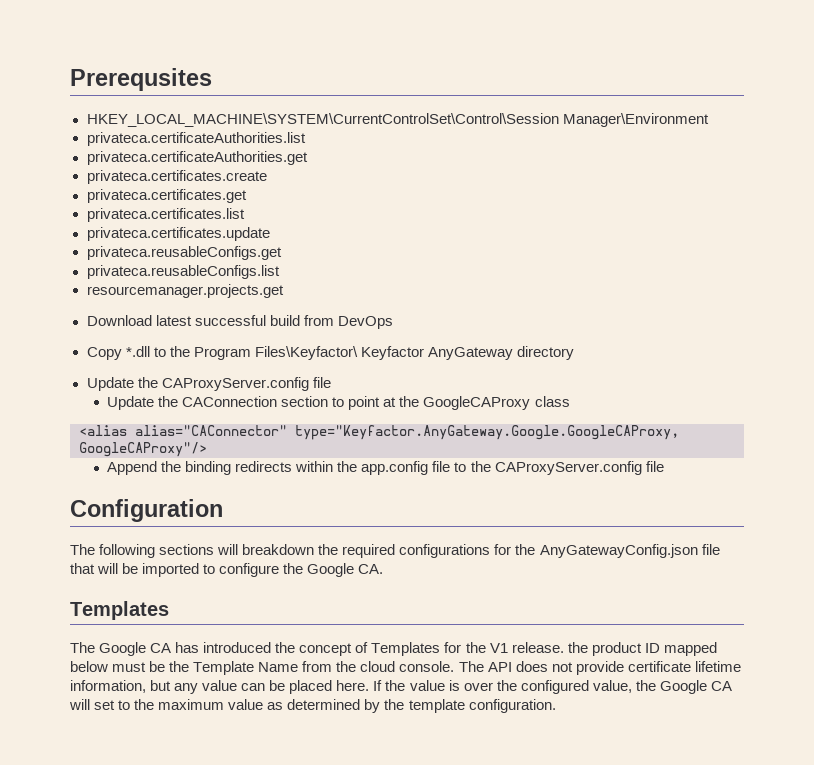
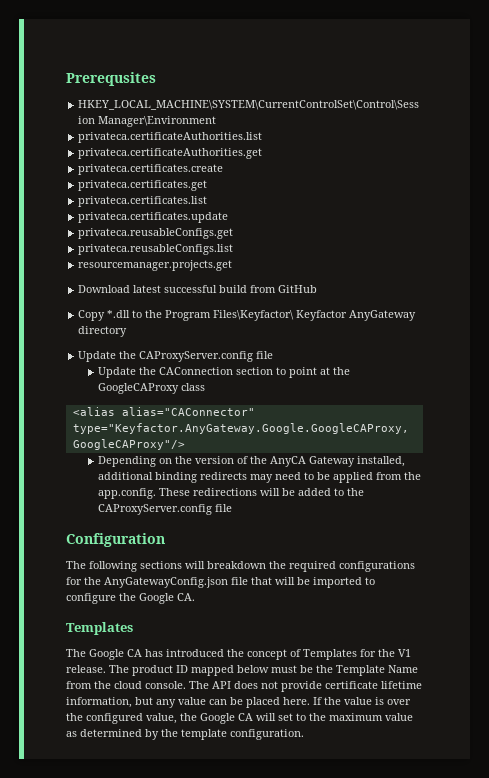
[337,316,393,329] DevOps -> [278,285,318,293] GitHub
[107,461,451,475] Append the binding redirects within the app.config file -> [97,456,405,467] [97,472,421,483] [97,488,331,499] Depending on the version of the AnyCA Gateway installed, additional binding redirects may need to be applied from the app.config. These redirections will be added
[567,642,588,653] the -> [109,665,129,673] The

